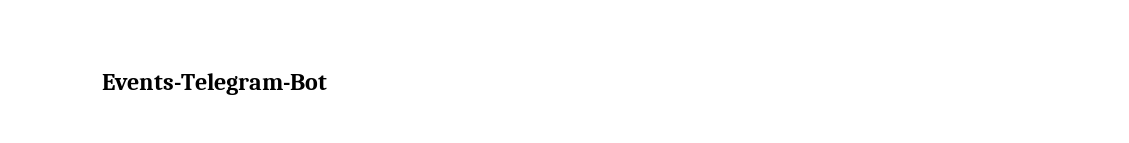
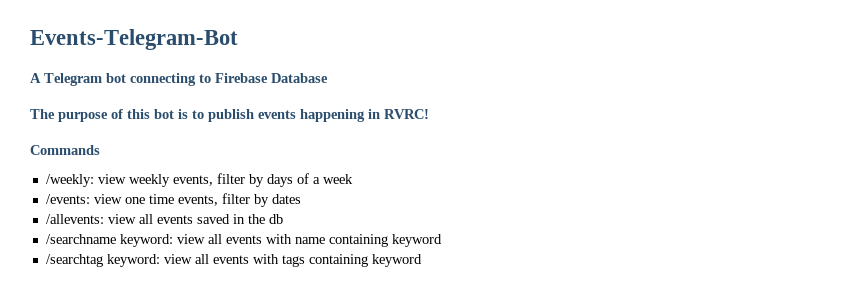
(327, 84) none -> [30,73,328,86] [30,109,429,122] [30,145,100,155] [45,173,353,187] [45,193,301,207] [45,214,283,224] [45,234,442,247] [45,254,422,267] // A Telegram bot connecting to Firebase Database // The purpose of this bot is to publish events happening in RVRC! // Commands // /weekly: view weekly events, filter by days of a week // /events: view one time events, filter by dates // /allevents: view all events saved in the db // /searchname keyword: view all events with name containing keyword // /searchtag keyword: view all events with tags containing keyword

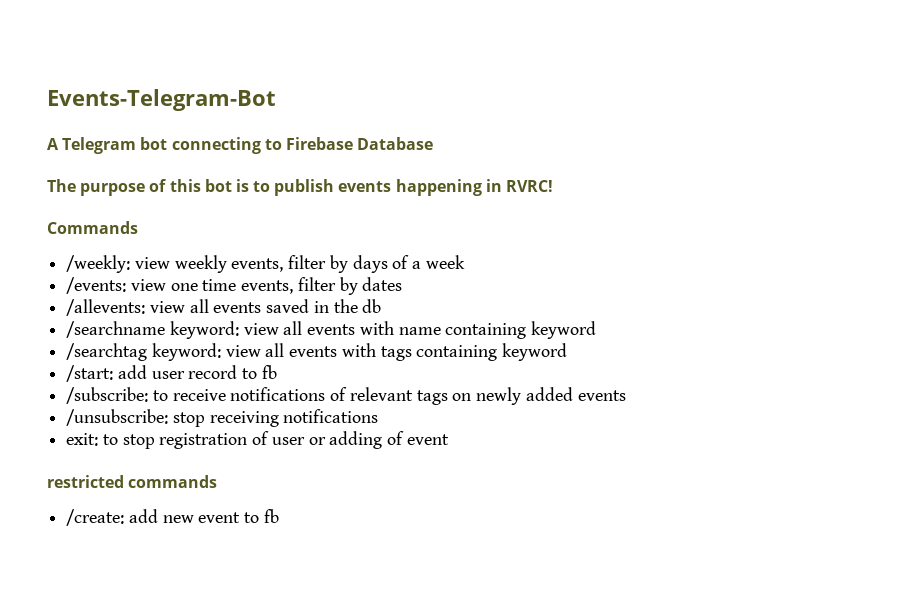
(422, 260) none -> [66,365,277,382] [66,387,626,405] [66,409,379,427] [66,431,449,449] [47,475,218,488] [66,509,279,526] // /start: add user record to fb // /subscribe: to receive notifications of relevant tags on newly added events // /unsubscribe: stop receiving notifications // exit: to stop registration of user or adding of event // restricted commands // /create: add new event to fb

